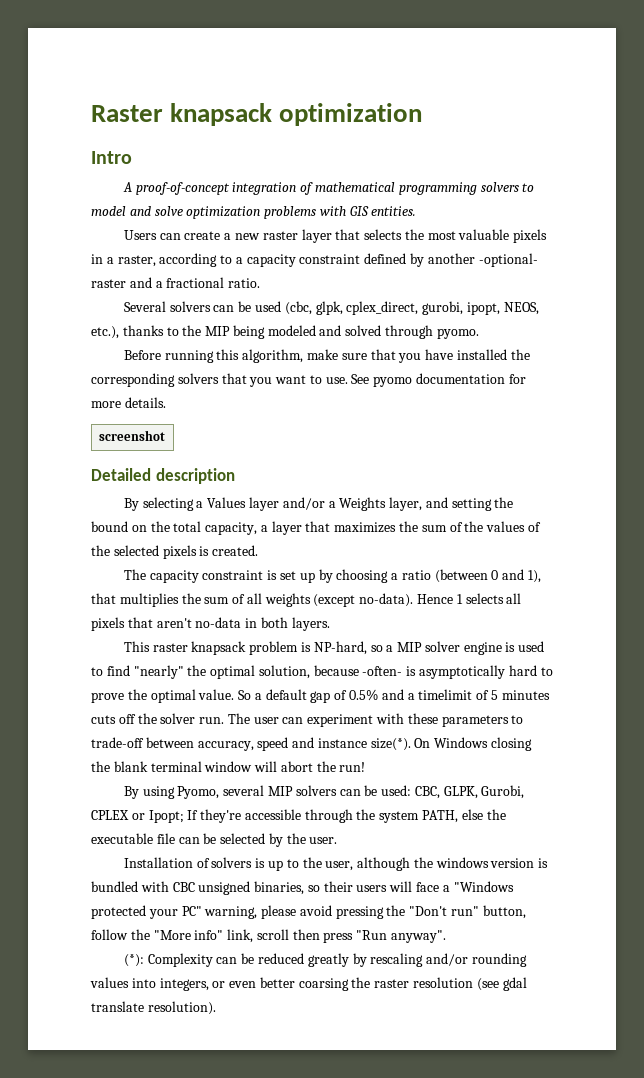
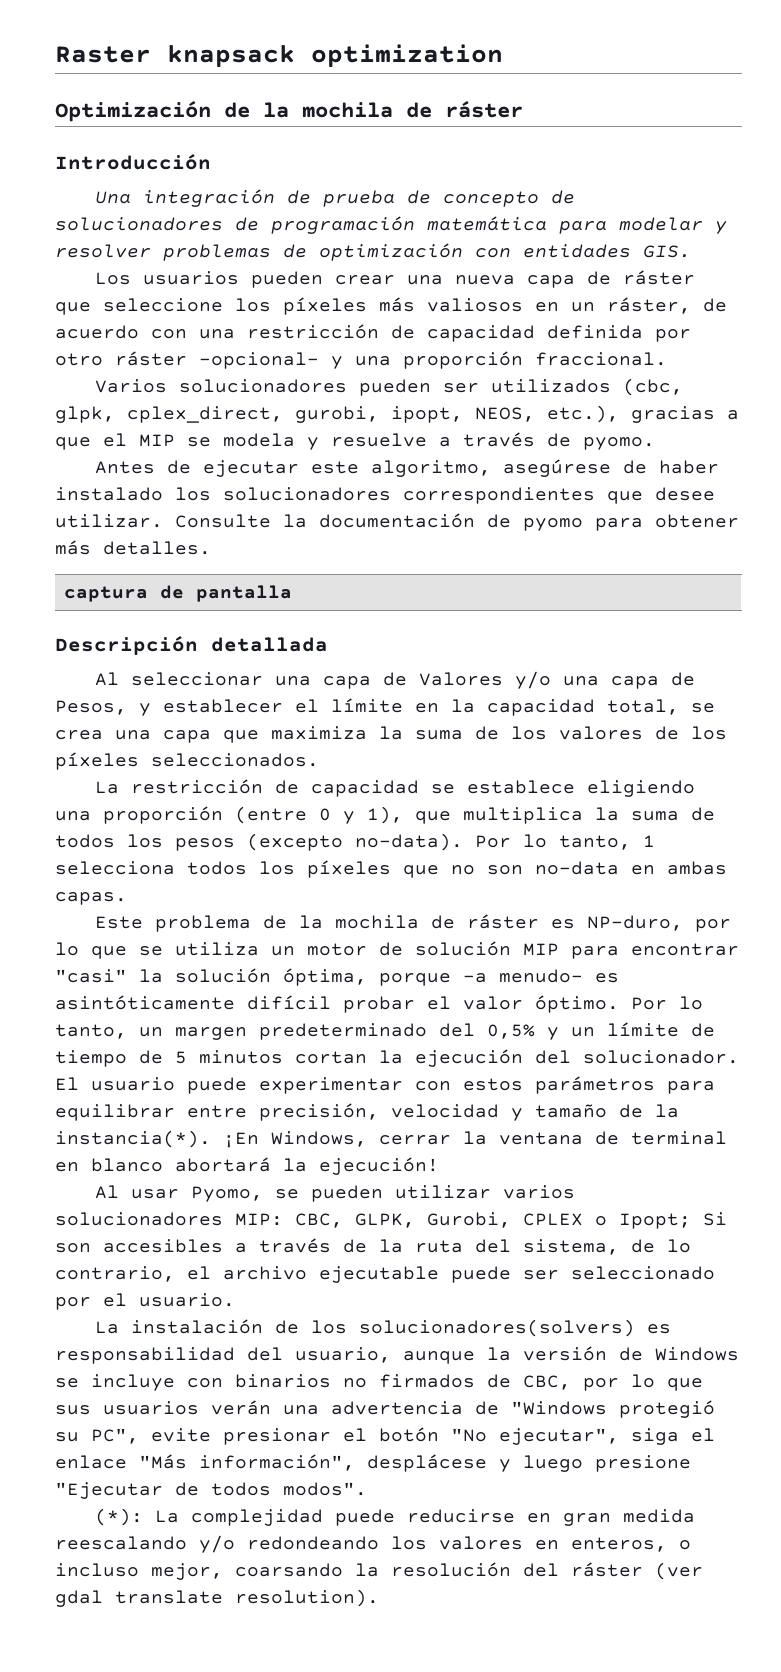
[91,151,132,164] [122,182,535,195] [91,206,417,219] [123,229,548,243] [91,253,538,267] [91,277,261,288] [123,301,281,312] Intro // A proof-of-concept integration of mathematical programming solvers to model and solve optimization problems with GIS entities. // Users can create a new raster layer that selects the most valuable pixels in a raster, according to a capacity constraint defined by another -optional- raster and a fractional ratio. // Several solvers can be used -> [55,100,523,122] [55,154,211,170] [94,189,575,207] [55,216,727,234] [55,243,691,261] [94,270,695,288] [55,297,727,315] [55,324,691,342] [55,351,667,369] [94,379,611,396] Optimización de la mochila de ráster // Introducción // Una integración de prueba de concepto de solucionadores de programación matemática para modelar y resolver problemas de optimización con entidades GIS. // Los usuarios pueden crear una nueva capa de ráster que seleccione los píxeles más valiosos en un ráster, de acuerdo con una restricción de capacidad definida por otro ráster -opcional- y una proporción fraccional. // Varios solucionadores pueden ser utilizados
[122,325,479,339] [123,349,530,363] [91,373,526,387] [91,397,166,408] [98,430,165,441] [91,468,235,484] [123,497,514,511] [91,521,541,535] [91,545,259,559] [123,569,541,583] [91,593,522,607] [91,617,330,631] [123,641,545,655] [91,665,553,679] [91,689,550,703] [91,713,524,727] [91,737,533,751] [91,761,366,772] [123,785,525,799] [91,809,506,823] [91,833,338,847] [123,857,549,871] [91,881,514,895] [91,905,526,919] [91,929,447,943] [123,953,527,967] [90,977,499,991] thanks to the MIP being modeled and solved through pyomo. // Before running this algorithm, make sure that you have installed the corresponding solvers that you want to use. See pyomo documentation for more details. // screenshot // Detailed description // By selecting a Values layer and/or a Weights layer, and setting the bound on the total capacity, a layer that maximizes the sum of the values of the selected pixels is created. // The capacity constraint is set up by choosing a ratio (between 0 and 1), that multiplies the sum of all weights (except no-data). Hence 1 selects all pixels that aren't no-data in both layers. // This raster knapsack problem is NP-hard, so a MIP solver engine is used to find "nearly" the optimal solution, because -often- is asymptotically hard to prove the optimal value. So a default gap of 0.5% and a timelimit of 5 minutes cuts off the solver run. The user can experiment with these parameters to trade-off between accuracy, speed and instance size(*). On Windows closing the blank terminal window will abort the run! // By using Pyomo, several MIP solvers can be used: CBC, GLPK, Gurobi, CPLEX or Ipopt; If they're accessible through the system PATH, else the executable file can be selected by the user. // Installation of solvers is up to the user, although the windows version is bundled with CBC unsigned binaries, so their users will face a "Windows protected your PC" warning, please avoid pressing the "Don't run" button, follow the "More info" link, scroll then press "Run anyway". // (*): Complexity can be reduced greatly by rescaling and/or rounding values into integers, or even better coarsing the raster resolution (see -> [631,406,739,423] [55,432,655,450] [94,459,719,477] [55,487,715,504] [55,513,739,531] [55,540,211,555] [64,585,293,602] [55,636,328,655] [94,671,695,689] [55,698,715,716] [55,726,727,743] [55,752,319,770] [94,779,695,797] [55,806,715,824] [55,833,655,851] [55,860,727,878] [55,892,127,905] [94,914,731,932] [55,941,739,959] [55,968,619,986] [55,995,703,1013] [55,1022,715,1040] [55,1049,739,1067] [55,1076,715,1094] [55,1103,679,1121] [55,1130,727,1148] [55,1157,439,1175] [94,1185,575,1202] [55,1212,727,1229] [55,1238,691,1255] [55,1266,715,1283] [55,1293,235,1310] [94,1319,671,1337] [55,1346,739,1364] [55,1374,703,1391] [55,1400,715,1418] [55,1427,715,1445] [55,1454,691,1472] [55,1482,367,1499] [94,1508,695,1526] [55,1535,691,1553] [55,1562,703,1580] gracias a que el MIP se modela y resuelve a través de pyomo. // Antes de ejecutar este algoritmo, asegúrese de haber instalado los solucionadores correspondientes que desee utilizar. Consulte la documentación de pyomo para obtener más detalles. // captura de pantalla // Descripción detallada // Al seleccionar una capa de Valores y/o una capa de Pesos, y establecer el límite en la capacidad total, se crea una capa que maximiza la suma de los valores de los píxeles seleccionados. // La restricción de capacidad se establece eligiendo una proporción (entre 0 y 1), que multiplica la suma de todos los pesos (excepto no-data). Por lo tanto, 1 selecciona todos los píxeles que no son no-data en ambas capas. // Este problema de la mochila de ráster es NP-duro, por lo que se utiliza un motor de solución MIP para encontrar "casi" la solución óptima, porque -a menudo- es asintóticamente difícil probar el valor óptimo. Por lo tanto, un margen predeterminado del 0,5% y un límite de tiempo de 5 minutos cortan la ejecución del solucionador. El usuario puede experimentar con estos parámetros para equilibrar entre precisión, velocidad y tamaño de la instancia(*). ¡En Windows, cerrar la ventana de terminal en blanco abortará la ejecución! // Al usar Pyomo, se pueden utilizar varios solucionadores MIP: CBC, GLPK, Gurobi, CPLEX o Ipopt; Si son accesibles a través de la ruta del sistema, de lo contrario, el archivo ejecutable puede ser seleccionado por el usuario. // La instalación de los solucionadores(solvers) es responsabilidad del usuario, aunque la versión de Windows se incluye con binarios no firmados de CBC, por lo que sus usuarios verán una advertencia de "Windows protegió su PC", evite presionar el botón "No ejecutar", siga el enlace "Más información", desplácese y luego presione "Ejecutar de todos modos". // (*): La complejidad puede reducirse en gran medida reescalando y/o redondeando los valores en enteros, o incluso mejor, coarsando la resolución del ráster (ver

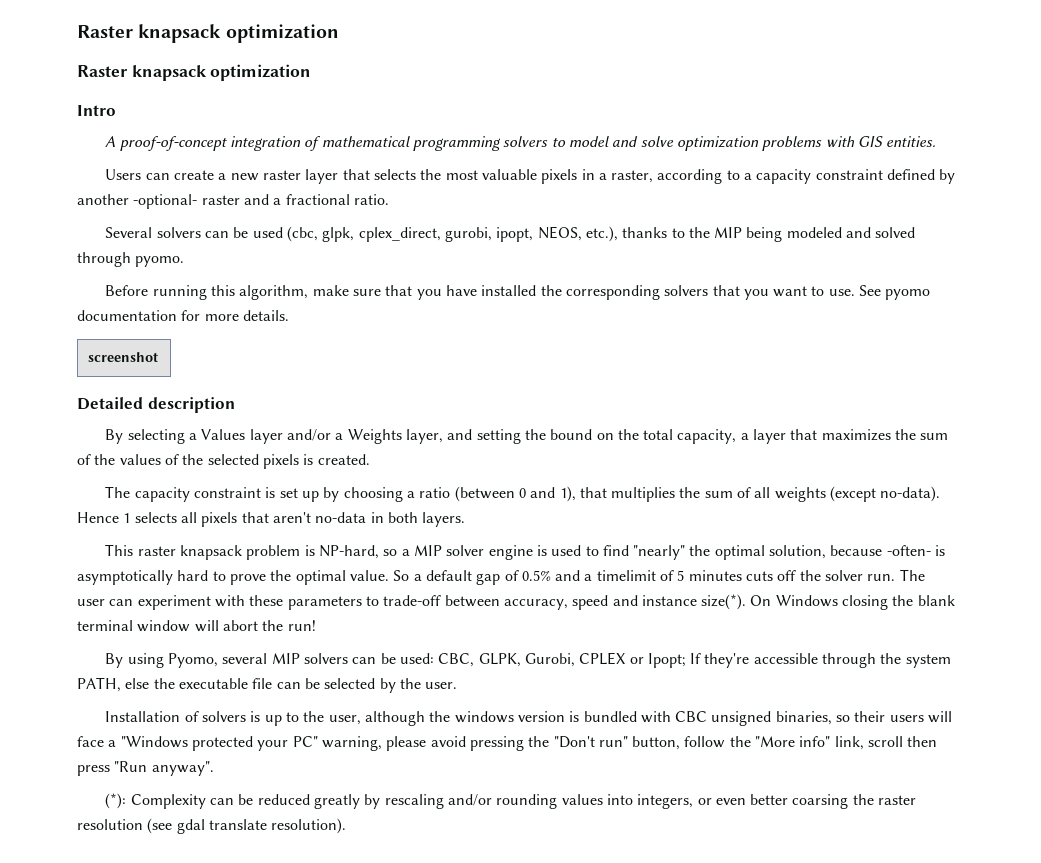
[55,44,503,68] [55,100,523,122] [55,154,211,170] [94,189,575,207] [55,216,727,234] [55,243,691,261] [94,270,695,288] [55,297,727,315] [55,324,691,342] [55,351,667,369] [94,379,611,396] Raster knapsack optimization // Optimización de la mochila de ráster // Introducción // Una integración de prueba de concepto de solucionadores de programación matemática para modelar y resolver problemas de optimización con entidades GIS. // Los usuarios pueden crear una nueva capa de ráster que seleccione los píxeles más valiosos en un ráster, de acuerdo con una restricción de capacidad definida por otro ráster -opcional- y una proporción fraccional. // Varios solucionadores pueden ser utilizados -> [77,24,339,43] [77,64,312,81] [77,105,116,116] [105,136,937,151] [105,169,956,184] [77,194,389,209] [105,227,283,238] Raster knapsack optimization // Raster knapsack optimization // Intro // A proof-of-concept integration of mathematical programming solvers to model and solve optimization problems with GIS entities. // Users can create a new raster layer that selects the most valuable pixels in a raster, according to a capacity constraint defined by another -optional- raster and a fractional ratio. // Several solvers can be used
[631,406,739,423] [55,432,655,450] [94,459,719,477] [55,487,715,504] [55,513,739,531] [55,540,211,555] [64,585,293,602] [55,636,328,655] [94,671,695,689] [55,698,715,716] [55,726,727,743] [55,752,319,770] [94,779,695,797] [55,806,715,824] [55,833,655,851] [55,860,727,878] [55,892,127,905] [94,914,731,932] [55,941,739,959] [55,968,619,986] [55,995,703,1013] [55,1022,715,1040] [55,1049,739,1067] [55,1076,715,1094] [55,1103,679,1121] [55,1130,727,1148] [55,1157,439,1175] [94,1185,575,1202] [55,1212,727,1229] [55,1238,691,1255] [55,1266,715,1283] [55,1293,235,1310] [94,1319,671,1337] [55,1346,739,1364] [55,1374,703,1391] [55,1400,715,1418] [55,1427,715,1445] [55,1454,691,1472] [55,1482,367,1499] [94,1508,695,1526] [55,1535,691,1553] [55,1562,703,1580] gracias a que el MIP se modela y resuelve a través de pyomo. // Antes de ejecutar este algoritmo, asegúrese de haber instalado los solucionadores correspondientes que desee utilizar. Consulte la documentación de pyomo para obtener más detalles. // captura de pantalla // Descripción detallada // Al seleccionar una capa de Valores y/o una capa de Pesos, y establecer el límite en la capacidad total, se crea una capa que maximiza la suma de los valores de los píxeles seleccionados. // La restricción de capacidad se establece eligiendo una proporción (entre 0 y 1), que multiplica la suma de todos los pesos (excepto no-data). Por lo tanto, 1 selecciona todos los píxeles que no son no-data en ambas capas. // Este problema de la mochila de ráster es NP-duro, por lo que se utiliza un motor de solución MIP para encontrar "casi" la solución óptima, porque -a menudo- es asintóticamente difícil probar el valor óptimo. Por lo tanto, un margen predeterminado del 0,5% y un límite de tiempo de 5 minutos cortan la ejecución del solucionador. El usuario puede experimentar con estos parámetros para equilibrar entre precisión, velocidad y tamaño de la instancia(*). ¡En Windows, cerrar la ventana de terminal en blanco abortará la ejecución! // Al usar Pyomo, se pueden utilizar varios solucionadores MIP: CBC, GLPK, Gurobi, CPLEX o Ipopt; Si son accesibles a través de la ruta del sistema, de lo contrario, el archivo ejecutable puede ser seleccionado por el usuario. // La instalación de los solucionadores(solvers) es responsabilidad del usuario, aunque la versión de Windows se incluye con binarios no firmados de CBC, por lo que sus usuarios verán una advertencia de "Windows protegió su PC", evite presionar el botón "No ejecutar", siga el enlace "Más información", desplácese y luego presione "Ejecutar de todos modos". // (*): La complejidad puede reducirse en gran medida reescalando y/o redondeando los valores en enteros, o incluso mejor, coarsando la resolución del ráster (ver -> [622,227,916,242] [77,252,185,267] [105,285,931,300] [77,310,289,321] [88,352,159,362] [77,397,235,413] [105,429,949,444] [77,454,370,469] [105,486,941,502] [77,512,466,527] [105,544,946,560] [77,569,925,585] [77,594,955,610] [77,620,316,632] [105,652,951,668] [77,677,458,693] [105,711,953,726] [77,736,938,751] [77,761,214,776] [105,793,917,809] [77,818,173,834] thanks to the MIP being modeled and solved through pyomo. // Before running this algorithm, make sure that you have installed the corresponding solvers that you want to use. See pyomo documentation for more details. // screenshot // Detailed description // By selecting a Values layer and/or a Weights layer, and setting the bound on the total capacity, a layer that maximizes the sum of the values of the selected pixels is created. // The capacity constraint is set up by choosing a ratio (between 0 and 1), that multiplies the sum of all weights (except no-data). Hence 1 selects all pixels that aren't no-data in both layers. // This raster knapsack problem is NP-hard, so a MIP solver engine is used to find "nearly" the optimal solution, because -often- is asymptotically hard to prove the optimal value. So a default gap of 0.5% and a timelimit of 5 minutes cuts off the solver run. The user can experiment with these parameters to trade-off between accuracy, speed and instance size(*). On Windows closing the blank terminal window will abort the run! // By using Pyomo, several MIP solvers can be used: CBC, GLPK, Gurobi, CPLEX or Ipopt; If they're accessible through the system PATH, else the executable file can be selected by the user. // Installation of solvers is up to the user, although the windows version is bundled with CBC unsigned binaries, so their users will face a "Windows protected your PC" warning, please avoid pressing the "Don't run" button, follow the "More info" link, scroll then press "Run anyway". // (*): Complexity can be reduced greatly by rescaling and/or rounding values into integers, or even better coarsing the raster resolution (see

